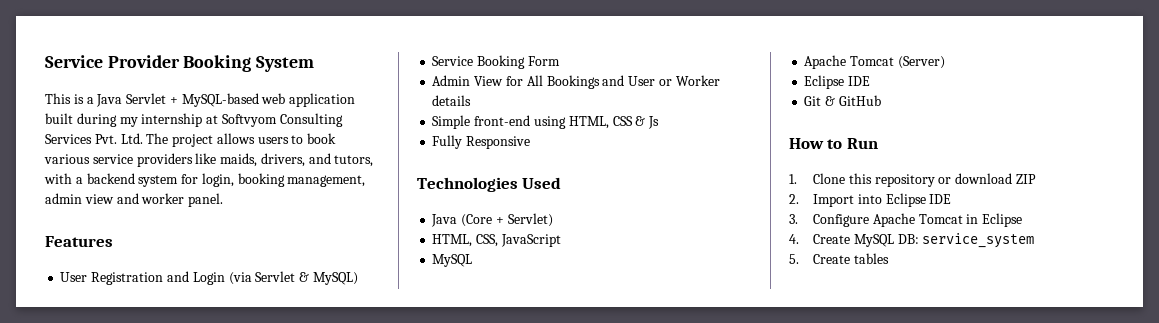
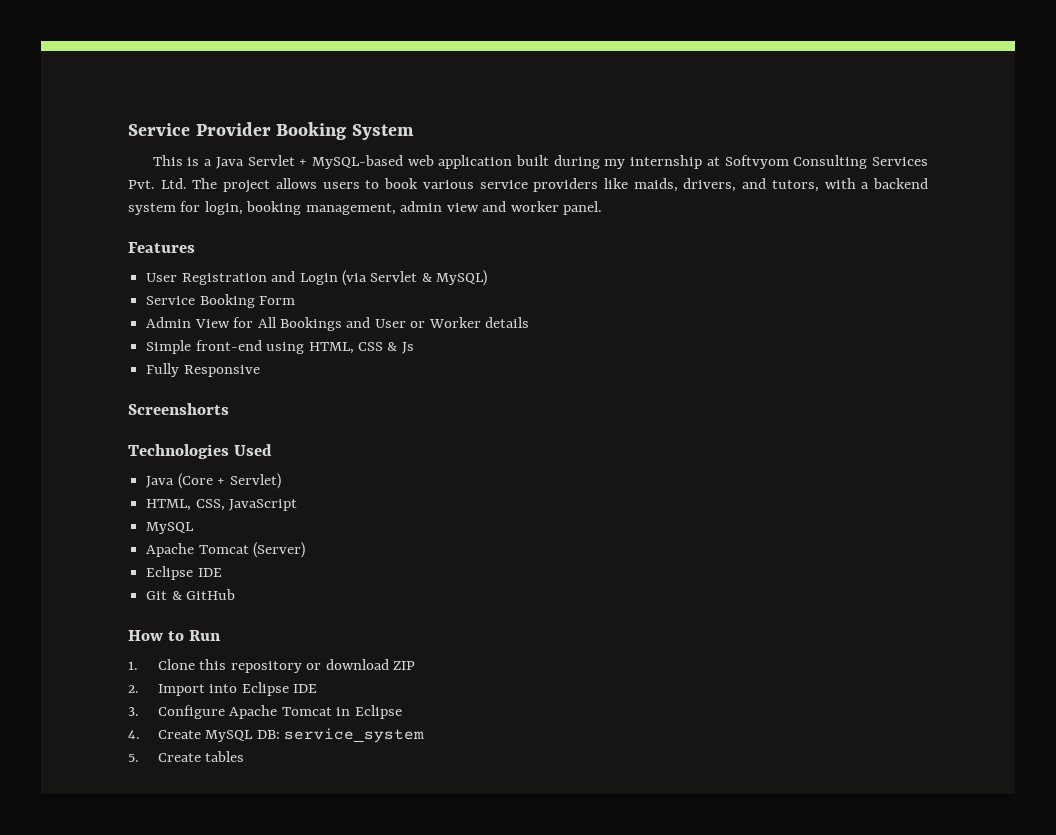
(531, 142) none -> [128,403,229,415] // Screenshorts

